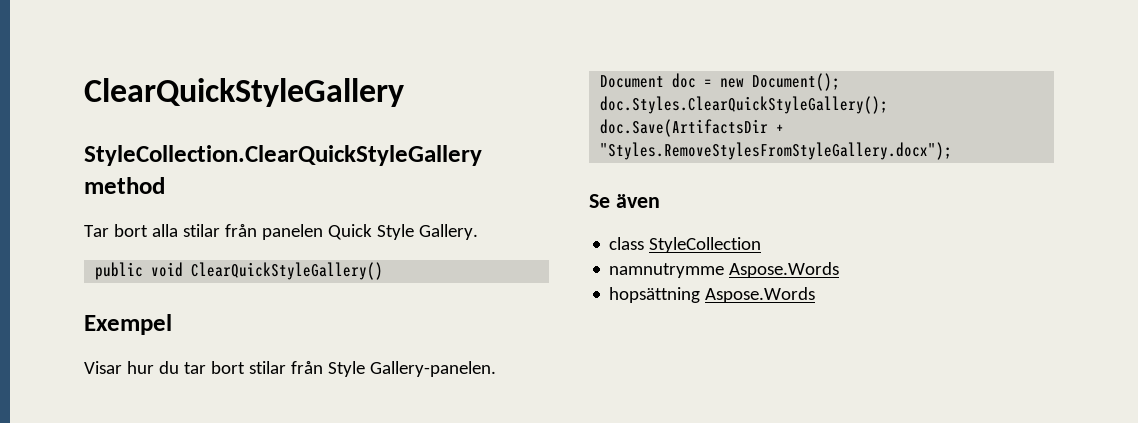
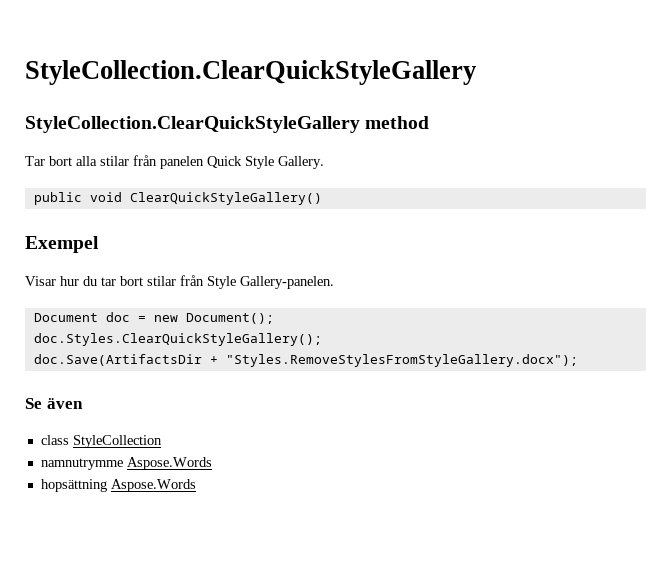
[84,78,404,107] ClearQuickStyleGallery -> [25,60,476,85] StyleCollection.ClearQuickStyleGallery

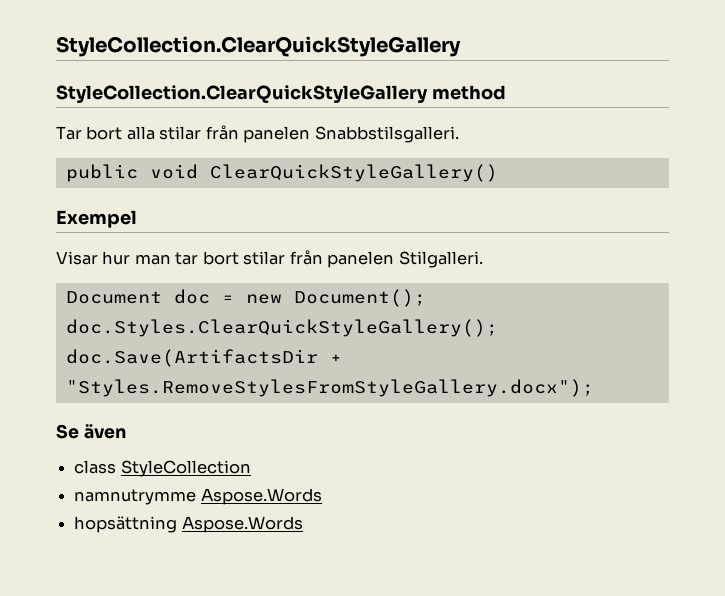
[207,156,324,169] Quick Style Gallery. -> [314,126,459,143] Snabbstilsgalleri.
[83,276,97,286] du -> [134,254,171,265] man
[207,276,334,289] Style Gallery-panelen. -> [327,251,483,268] panelen Stilgalleri.

